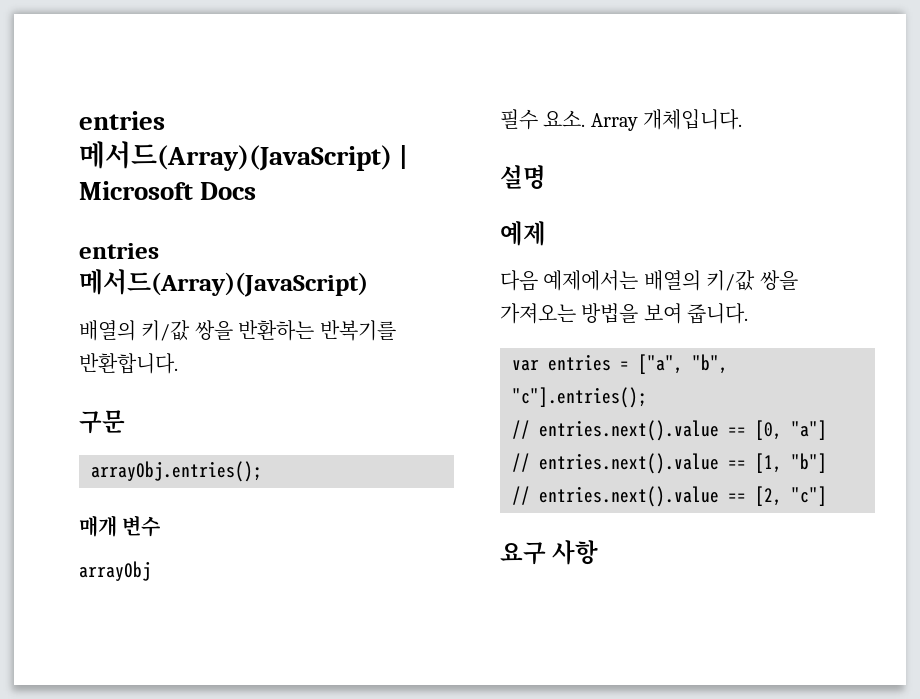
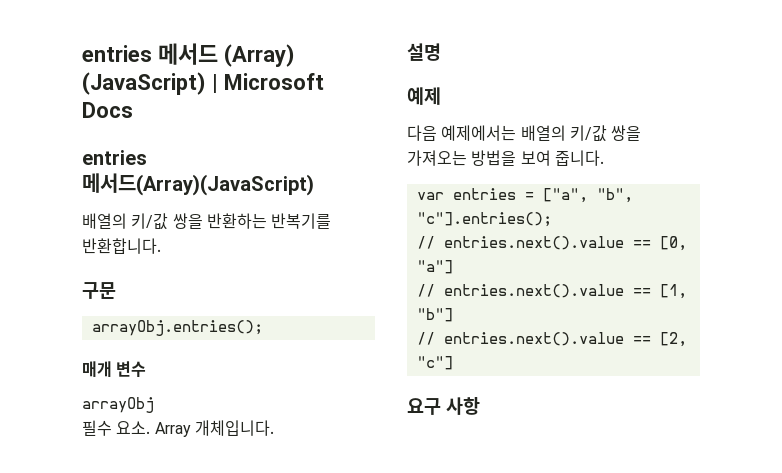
[79,111,165,130] [79,141,392,171] entries 메서드(Array)(JavaScript) -> [82,43,295,67] [82,72,206,95] entries 메서드 (Array) (JavaScript)

